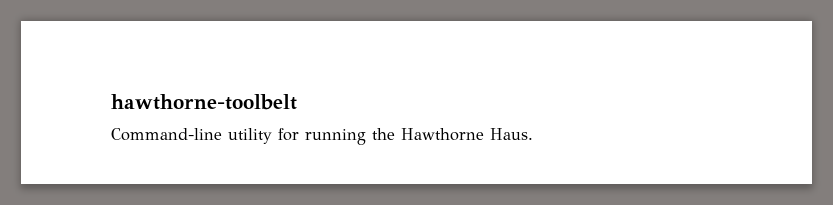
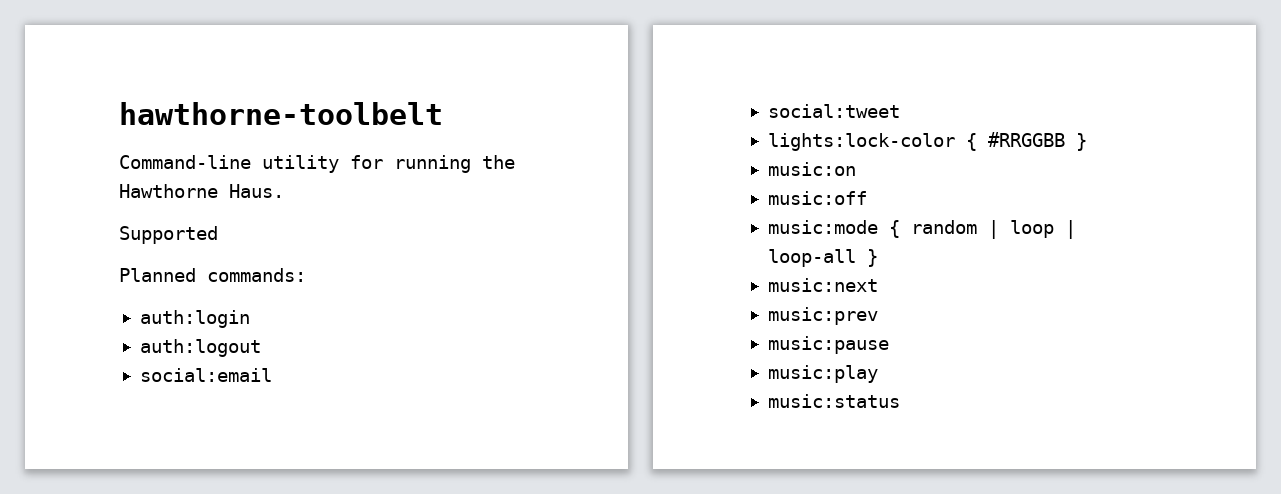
(533, 134) none -> [119,226,218,244] [119,268,306,282] [139,310,250,328] [139,339,261,357] [139,368,272,382] [767,104,900,118] [767,132,1087,151] [767,162,856,176] [767,191,867,205] [767,220,1076,239] [767,249,878,267] [767,278,878,292] [767,307,878,325] [767,336,889,354] [767,365,878,383] [767,394,900,408] // Supported // Planned commands: // auth:login // auth:logout // social:email // social:tweet // lights:lock-color { #RRGGBB } // music:on // music:off // music:mode { random | loop | loop-all } // music:next // music:prev // music:pause // music:play // music:status

